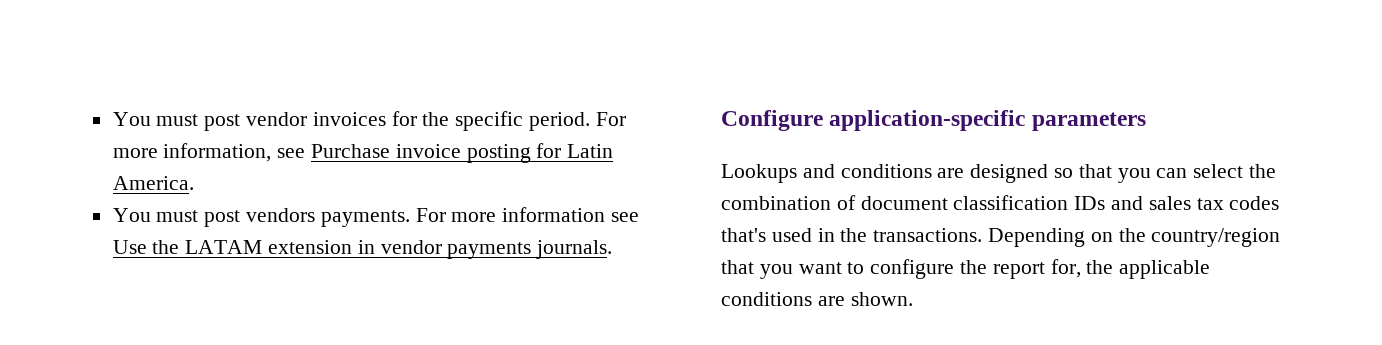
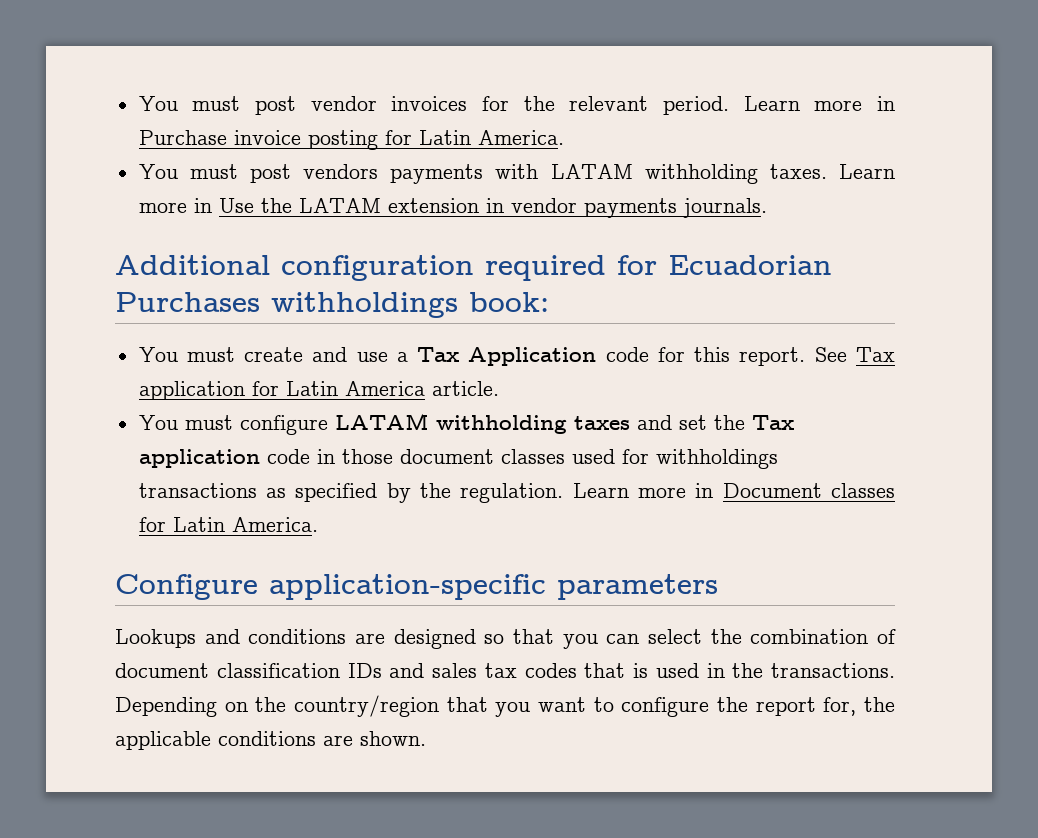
[455,111,626,131] [112,143,306,162] specific period. For more information, see -> [569,96,895,115] relevant period. Learn more in
[320,207,640,227] payments. For more information see -> [390,164,895,184] [138,198,212,213] payments with LATAM withholding taxes. Learn more in
(613, 249) none -> [115,255,832,281] [115,292,549,318] [138,347,895,366] [138,381,499,400] [138,413,794,435] [138,449,778,469] [138,483,896,503] [138,517,318,532] // Additional configuration required for Ecuadorian Purchases withholdings book: // You must create and use a Tax Application code for this report. See Tax application for Latin America article. // You must configure LATAM withholding taxes and set the Tax application code in those document classes used for withholdings transactions as specified by the regulation. Learn more in Document classes for Latin America.
[721,228,766,242] that's -> [584,663,648,678] that is

